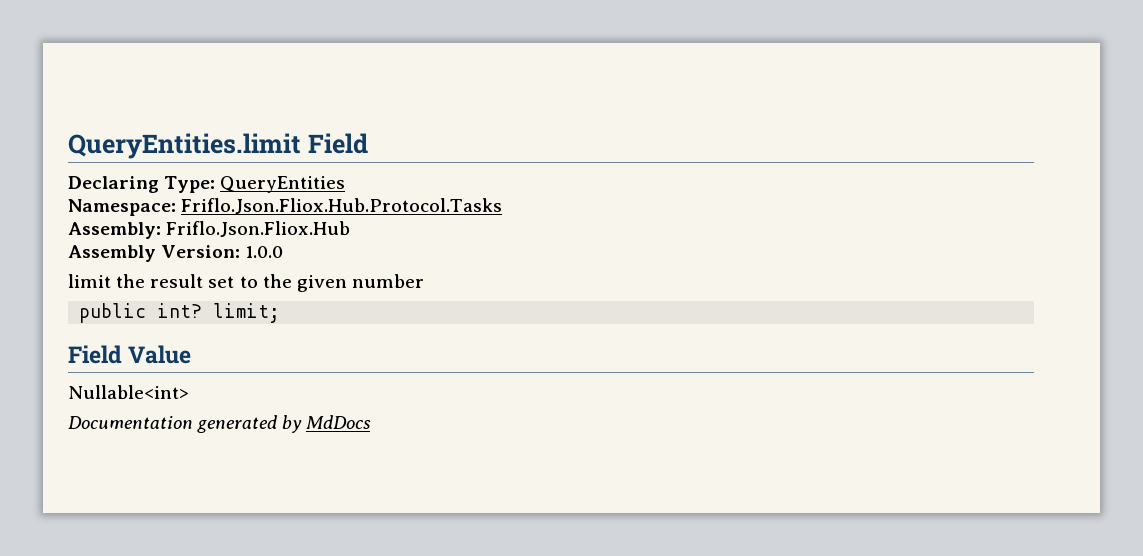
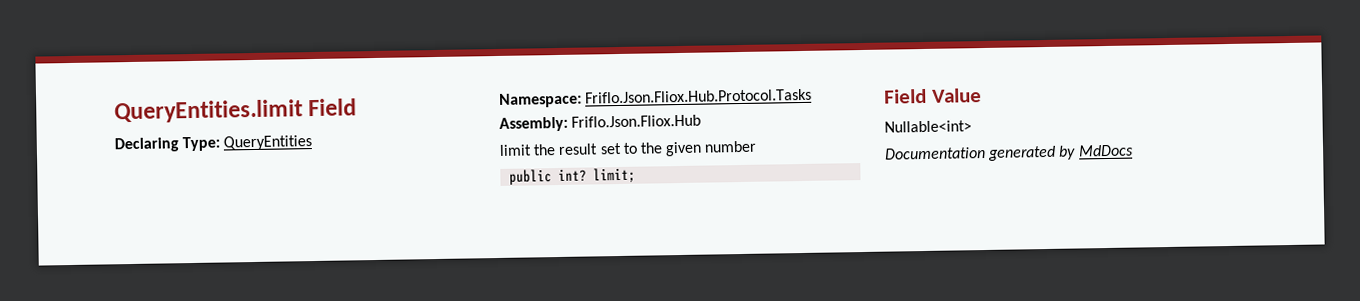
[68,245,284,262] // Assembly Version: 1.0.0 -> (702, 121) none

